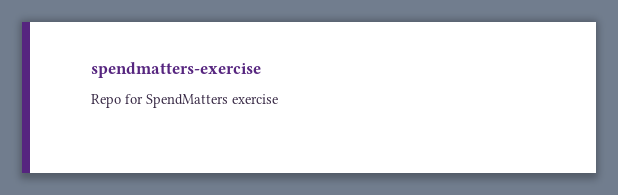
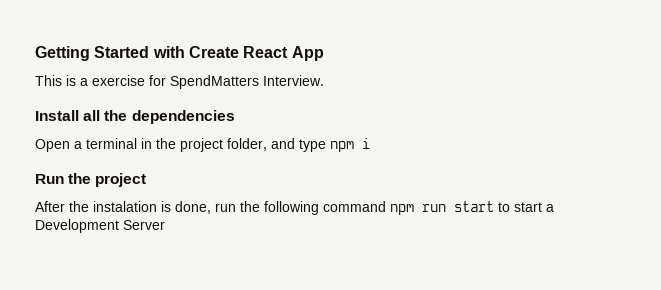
[91,62,261,78] [91,94,278,108] spendmatters-exercise // Repo for SpendMatters exercise -> [35,46,324,61] [35,75,324,89] [35,110,235,124] [35,138,370,152] [35,173,147,187] [35,201,554,215] [35,219,165,233] Getting Started with Create React App // This is a exercise for SpendMatters Interview. // Install all the dependencies // Open a terminal in the project folder, and type npm i // Run the project // After the instalation is done, run the following command npm run start to start a Development Server

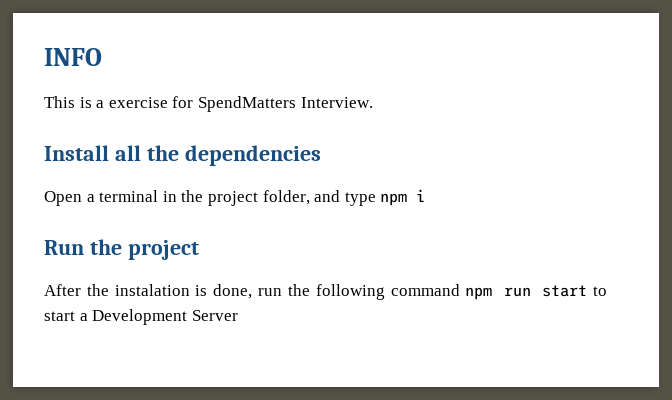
[35,46,324,61] Getting Started with Create React App -> [44,48,102,66] INFO

